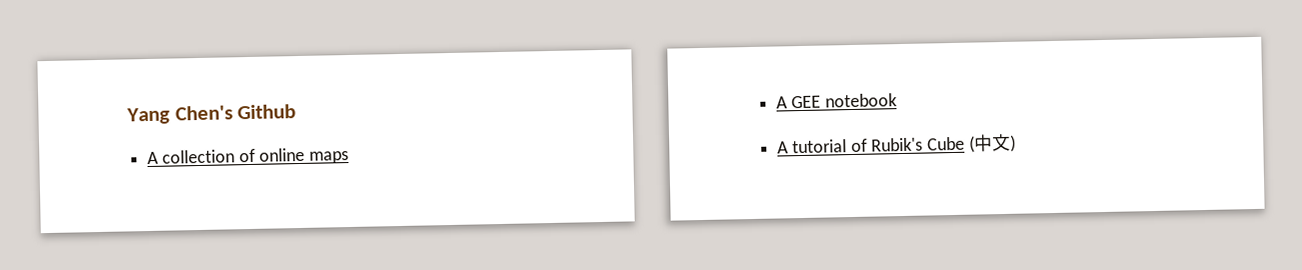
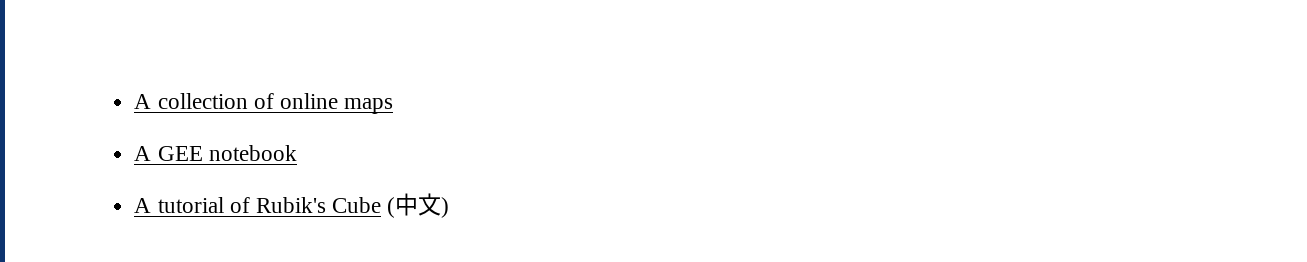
[126,104,297,125] Yang Chen's Github // -> (134, 101) none

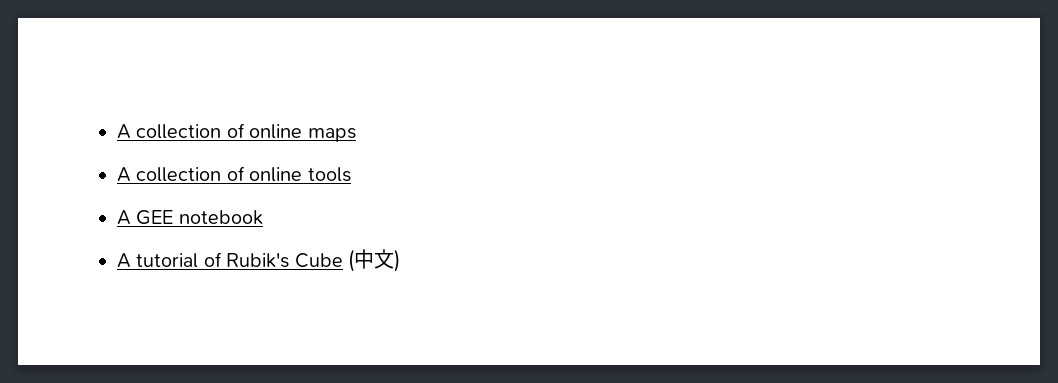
(394, 106) none -> [117,166,351,182] // A collection of online tools

